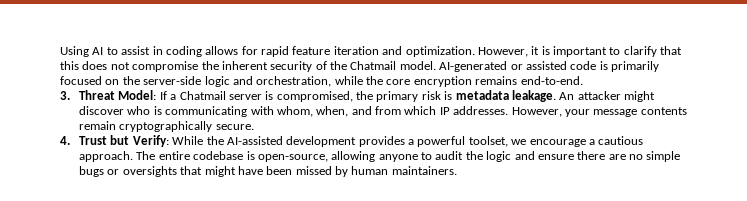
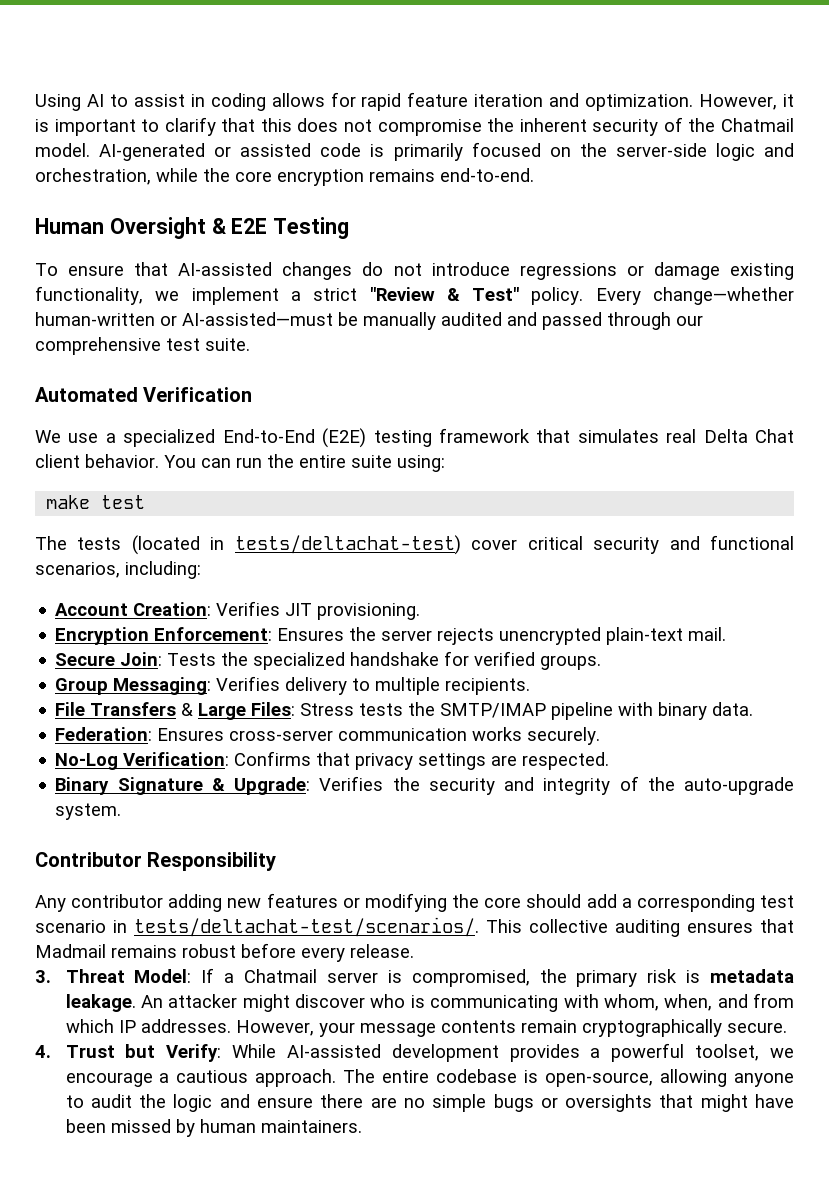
(583, 80) none -> [35,217,350,239] [35,262,794,280] [35,286,794,305] [35,312,703,330] [35,337,250,355] [35,387,253,402] [35,428,794,448] [35,454,445,472] [46,495,146,509] [35,535,795,555] [35,561,201,579] [55,601,421,620] [55,627,727,645] [55,651,602,670] [55,676,531,695] [55,702,754,720] [55,727,601,745] [55,751,610,770] [55,776,794,795] [55,803,122,820] [35,852,277,871] [35,893,794,912] [35,917,794,937] [35,943,414,962] // Human Oversight & E2E Testing // To ensure that AI-assisted changes do not introduce regressions or damage existing functionality, we implement a strict "Review & Test" policy. Every change—whether human-written or AI-assisted—must be manually audited and passed through our comprehensive test suite. // Automated Verification // We use a specialized End-to-End (E2E) testing framework that simulates real Delta Chat client behavior. You can run the entire suite using: // make test // The tests (located in tests/deltachat-test) cover critical security and functional scenarios, including: // Account Creation: Verifies JIT provisioning. // Encryption Enforcement: Ensures the server rejects unencrypted plain-text mail. // Secure Join: Tests the specialized handshake for verified groups. // Group Messaging: Verifies delivery to multiple recipients. // File Transfers & Large Files: Stress tests the SMTP/IMAP pipeline with binary data. // Federation: Ensures cross-server communication works securely. // No-Log Verification: Confirms that privacy settings are respected. // Binary Signature & Upgrade: Verifies the security and integrity of the auto-upgrade system. // Contributor Responsibility // Any contributor adding new features or modifying the core should add a corresponding test scenario in tests/deltachat-test/scenarios/. This collective auditing ensures that Madmail remains robust before every release.
[206,136,224,145] the -> (277, 1051) none

